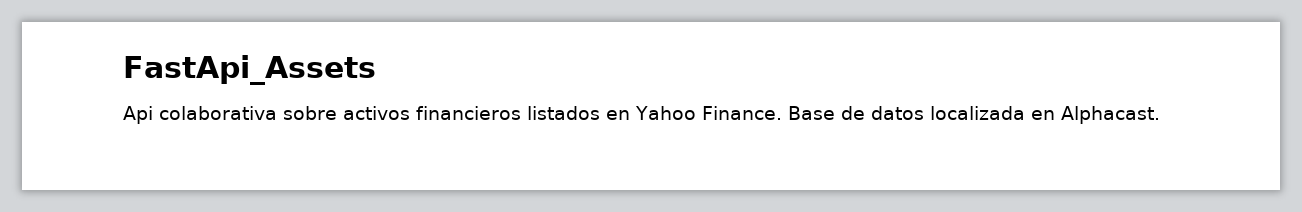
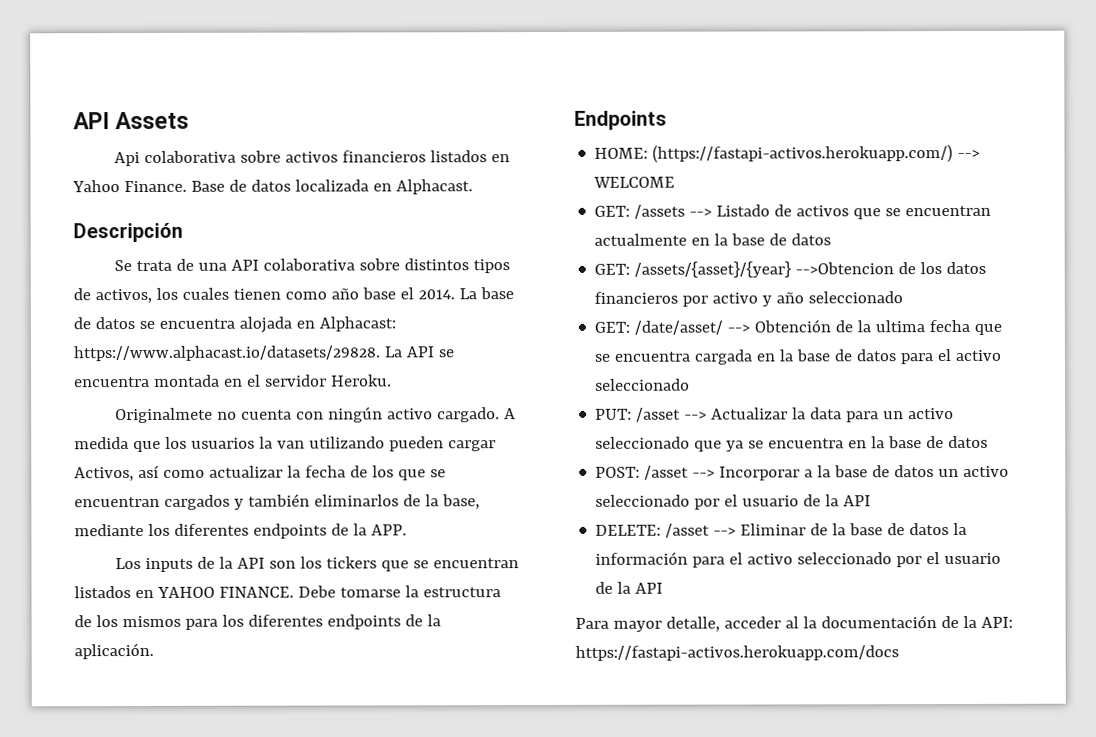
[123,55,376,85] FastApi_Assets -> [73,111,190,130] API Assets
(1160, 115) none -> [73,222,183,243] [114,258,511,274] [73,287,514,304] [73,316,396,333] [73,345,454,362] [74,374,392,388] [115,406,517,424] [74,436,496,453] [74,464,446,482] [74,493,480,510] [74,523,407,539] [115,556,520,572] [74,585,501,599] [74,614,441,630] [74,642,154,660] [574,110,667,130] [594,144,981,163] [593,176,676,188] [594,204,992,220] [594,233,832,246] [594,261,987,278] [594,291,904,307] [594,319,1003,335] [594,349,1002,365] [595,378,691,391] [595,407,955,423] [595,435,989,452] [595,465,1010,481] [595,494,872,510] [595,522,968,538] [595,551,1002,568] [595,581,664,594] [575,615,1013,632] [575,645,899,661] // Descripción // Se trata de una API colaborativa sobre distintos tipos de activos, los cuales tienen como año base el 2014. La base de datos se encuentra alojada en Alphacast: https://www.alphacast.io/datasets/29828. La API se encuentra montada en el servidor Heroku. // Originalmete no cuenta con ningún activo cargado. A medida que los usuarios la van utilizando pueden cargar Activos, así como actualizar la fecha de los que se encuentran cargados y también eliminarlos de la base, mediante los diferentes endpoints de la APP. // Los inputs de la API son los tickers que se encuentran listados en YAHOO FINANCE. Debe tomarse la estructura de los mismos para los diferentes endpoints de la aplicación. // Endpoints // HOME: (https://fastapi-activos.herokuapp.com/) --> WELCOME // GET: /assets --> Listado de activos que se encuentran actualmente en la base de datos // GET: /assets/{asset}/{year} -->Obtencion de los datos financieros por activo y año seleccionado // GET: /date/asset/ --> Obtención de la ultima fecha que se encuentra cargada en la base de datos para el activo seleccionado // PUT: /asset --> Actualizar la data para un activo seleccionado que ya se encuentra en la base de datos // POST: /asset --> Incorporar a la base de datos un activo seleccionado por el usuario de la API // DELETE: /asset --> Eliminar de la base de datos la información para el activo seleccionado por el usuario de la API // Para mayor detalle, acceder al la documentación de la API: https://fastapi-activos.herokuapp.com/docs

